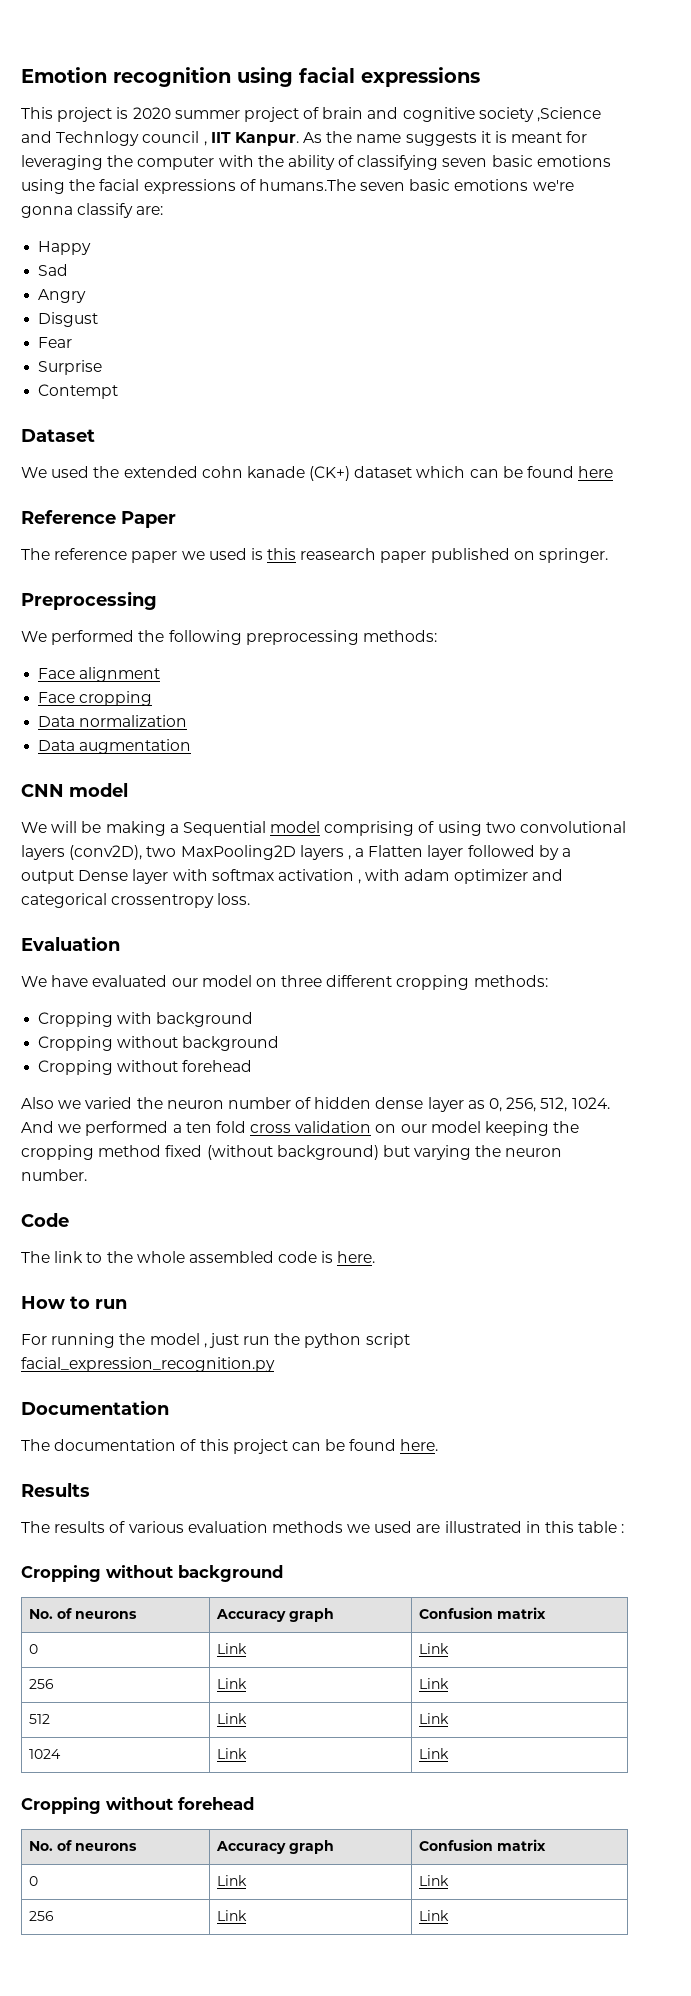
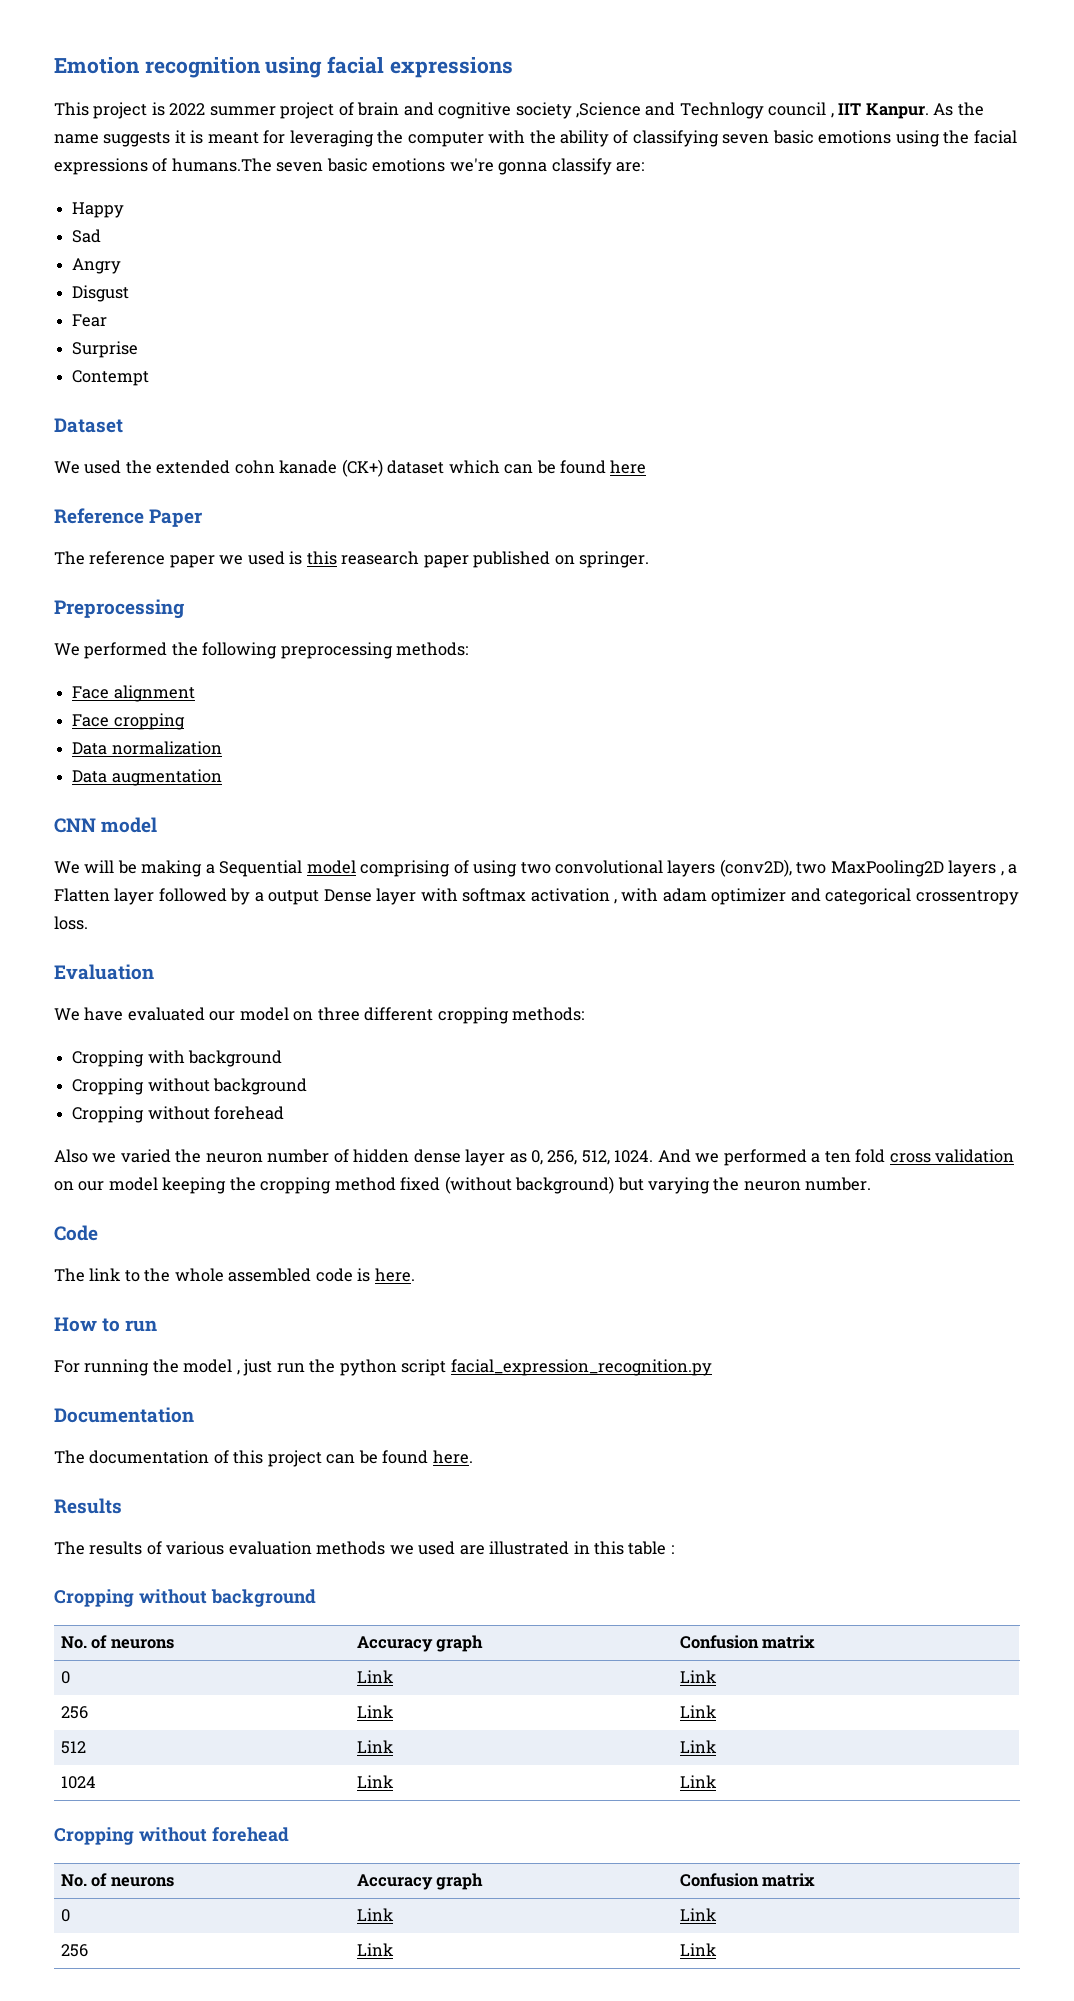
[132,107,171,119] 2020 -> [169,103,206,116] 2022

